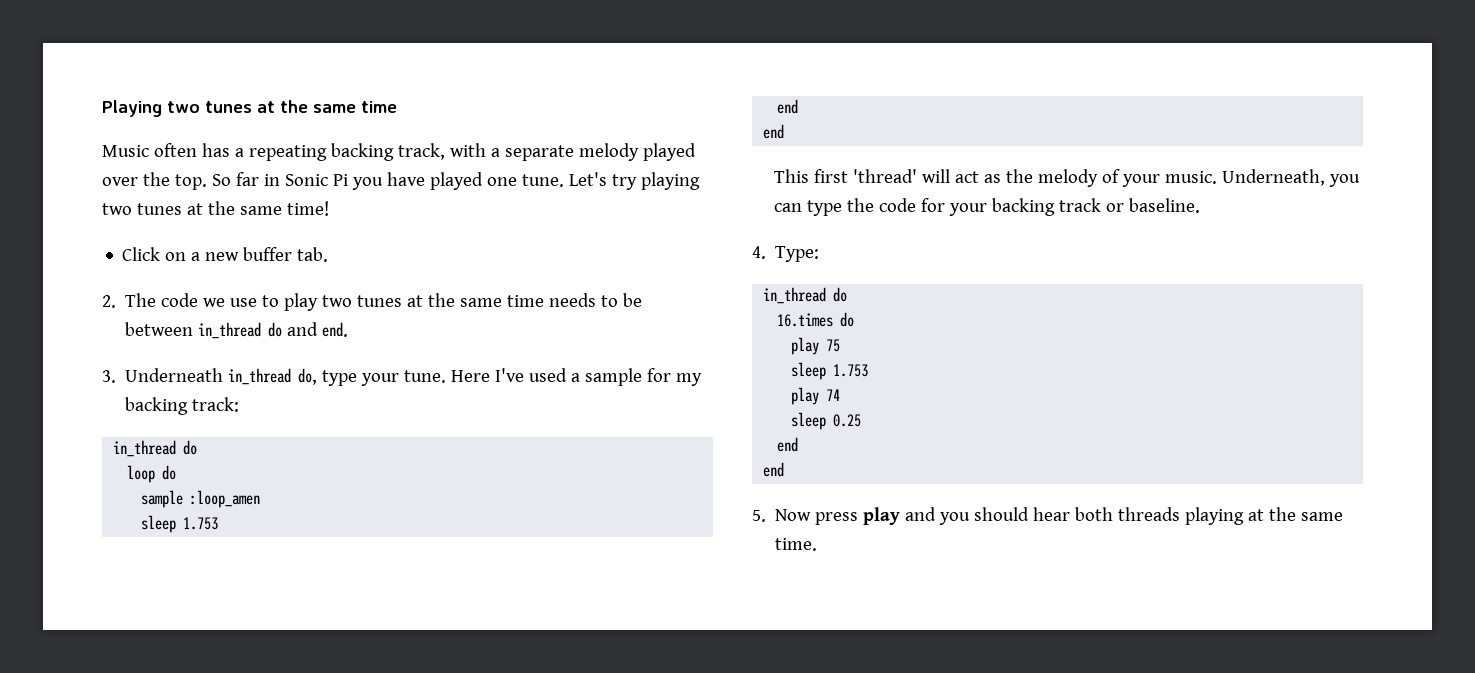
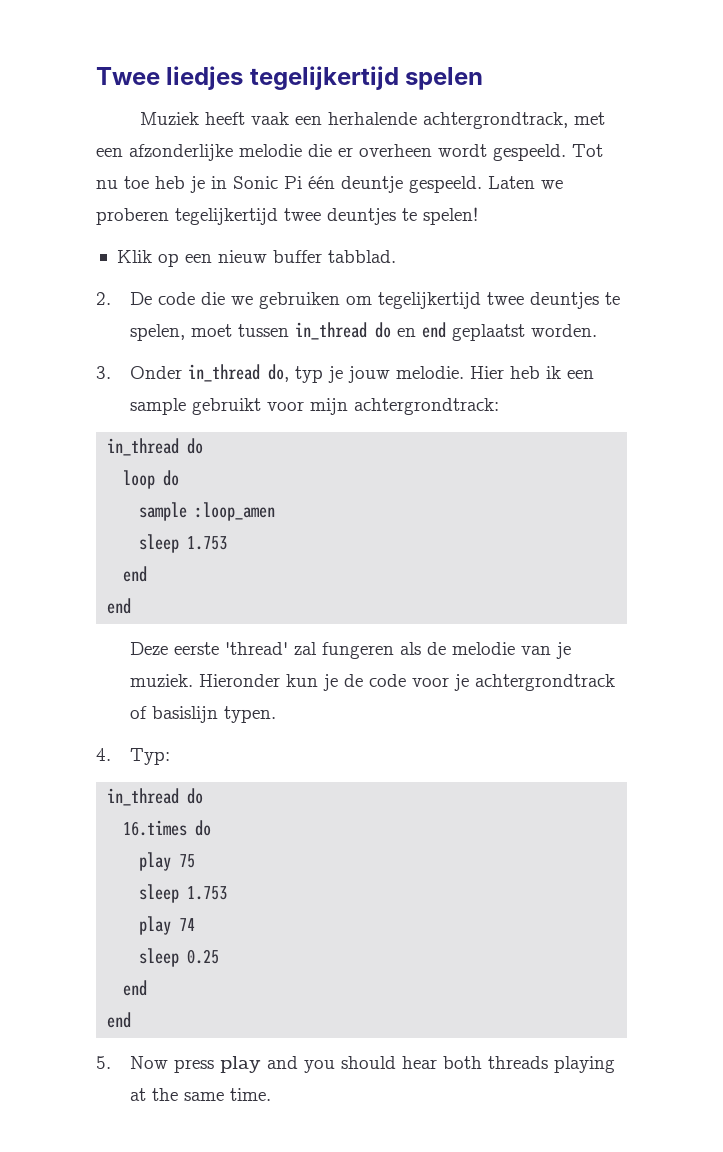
[102,100,397,117] [102,143,696,161] [102,172,700,190] [102,201,329,216] [122,247,329,262] [102,293,643,311] [125,322,349,339] Playing two tunes at the same time // Music often has a repeating backing track, with a separate melody played over the top. So far in Sonic Pi you have played one tune. Let's try playing two tunes at the same time! // Click on a new buffer tab. // 2. The code we use to play two tunes at the same time needs to be between in_thread do and end. -> [96,66,484,90] [139,112,605,129] [96,144,603,161] [96,176,563,193] [96,207,478,225] [116,250,396,267] [96,292,621,309] [130,322,598,341] Twee liedjes tegelijkertijd spelen // Muziek heeft vaak een herhalende achtergrondtrack, met een afzonderlijke melodie die er overheen wordt gespeeld. Tot nu toe heb je in Sonic Pi één deuntje gespeeld. Laten we proberen tegelijkertijd twee deuntjes te spelen! // Klik op een nieuw buffer tabblad. // 2. De code die we gebruiken om tegelijkertijd twee deuntjes te spelen, moet tussen in_thread do en end geplaatst worden.
[125,368,224,382] Underneath -> [130,366,183,379] Onder
[322,368,703,386] [125,397,240,415] type your tune. Here I've used a sample for my backing track: -> [295,366,595,383] [130,398,500,415] typ je jouw melodie. Hier heb ik een sample gebruikt voor mijn achtergrondtrack:
[773,169,1360,187] [773,198,1200,216] This first 'thread' will act as the melody of your music. Underneath, you can type the code for your backing track or baseline. -> [130,642,572,659] [130,674,616,691] [130,706,277,723] Deze eerste 'thread' zal fungeren als de melodie van je muziek. Hieronder kun je de code voor je achtergrondtrack of basislijn typen.
[775,246,820,262] Type: -> [130,748,171,765] Typ:

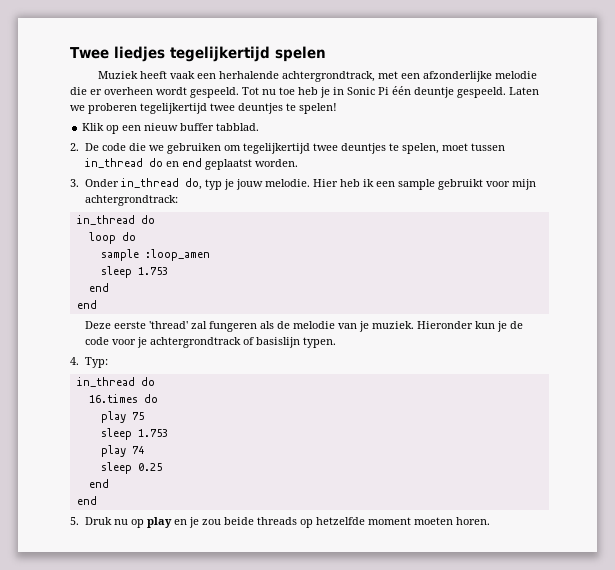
[130,1056,616,1073] [130,1088,272,1101] Now press play and you should hear both threads playing at the same time. -> [85,517,491,528] Druk nu op play en je zou beide threads op hetzelfde moment moeten horen.

